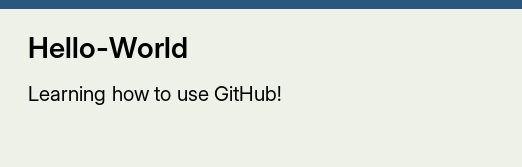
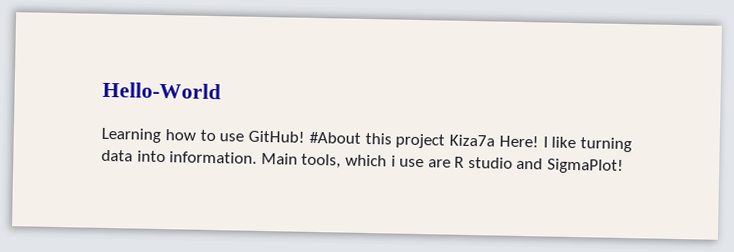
(283, 93) none -> [308,131,632,153] [101,149,625,174] #About this project Kiza7a Here! I like turning data into information. Main tools, which i use are R studio and SigmaPlot!

